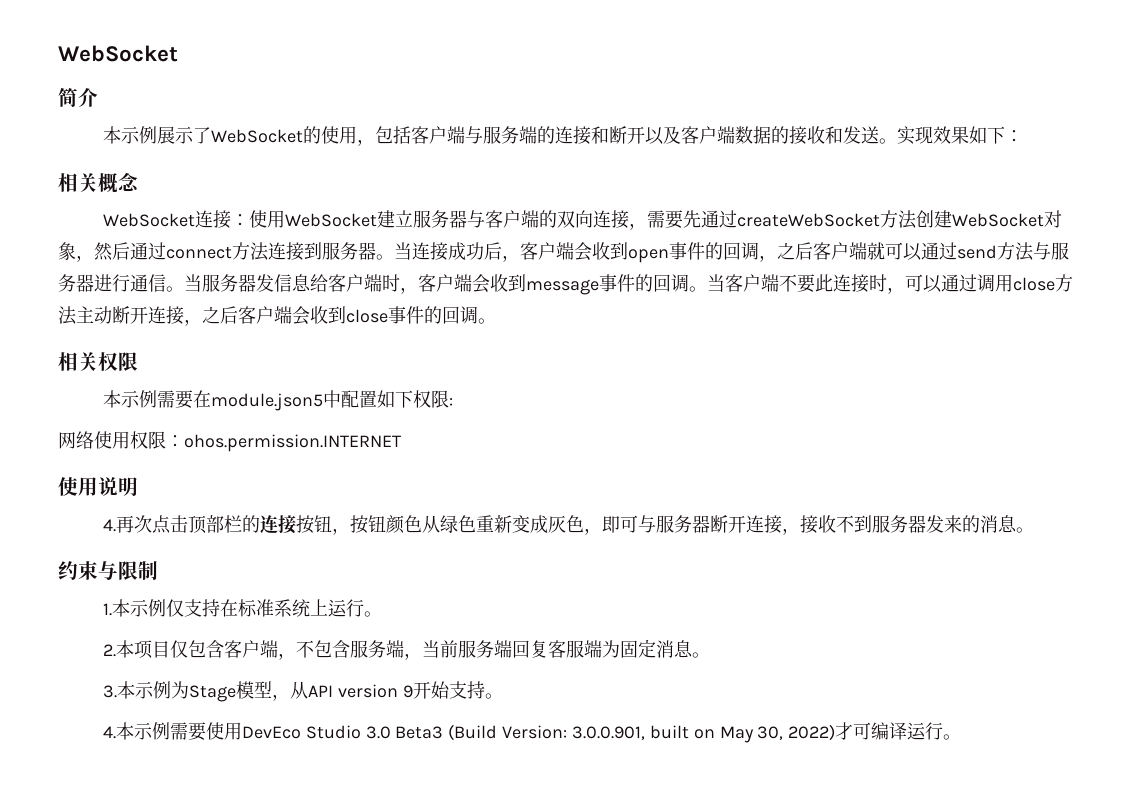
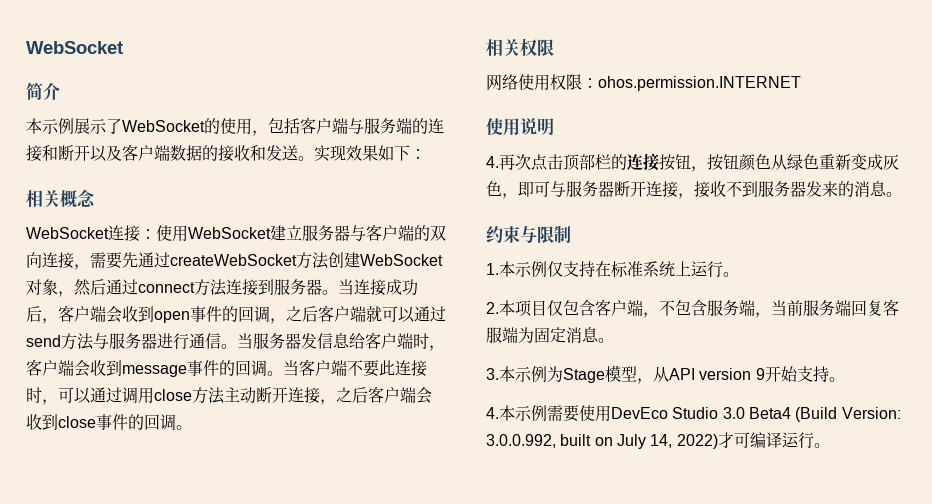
[102,390,453,411] // 本示例需要在module.json5中配置如下权限: -> (554, 47) none
[395,726,444,739] Beta3 -> [748,407,791,419] Beta4
[572,726,646,740] 3.0.0.901, -> [486,434,556,448] 3.0.0.992,
[719,726,784,743] May 30, -> [616,434,673,449] July 14,

